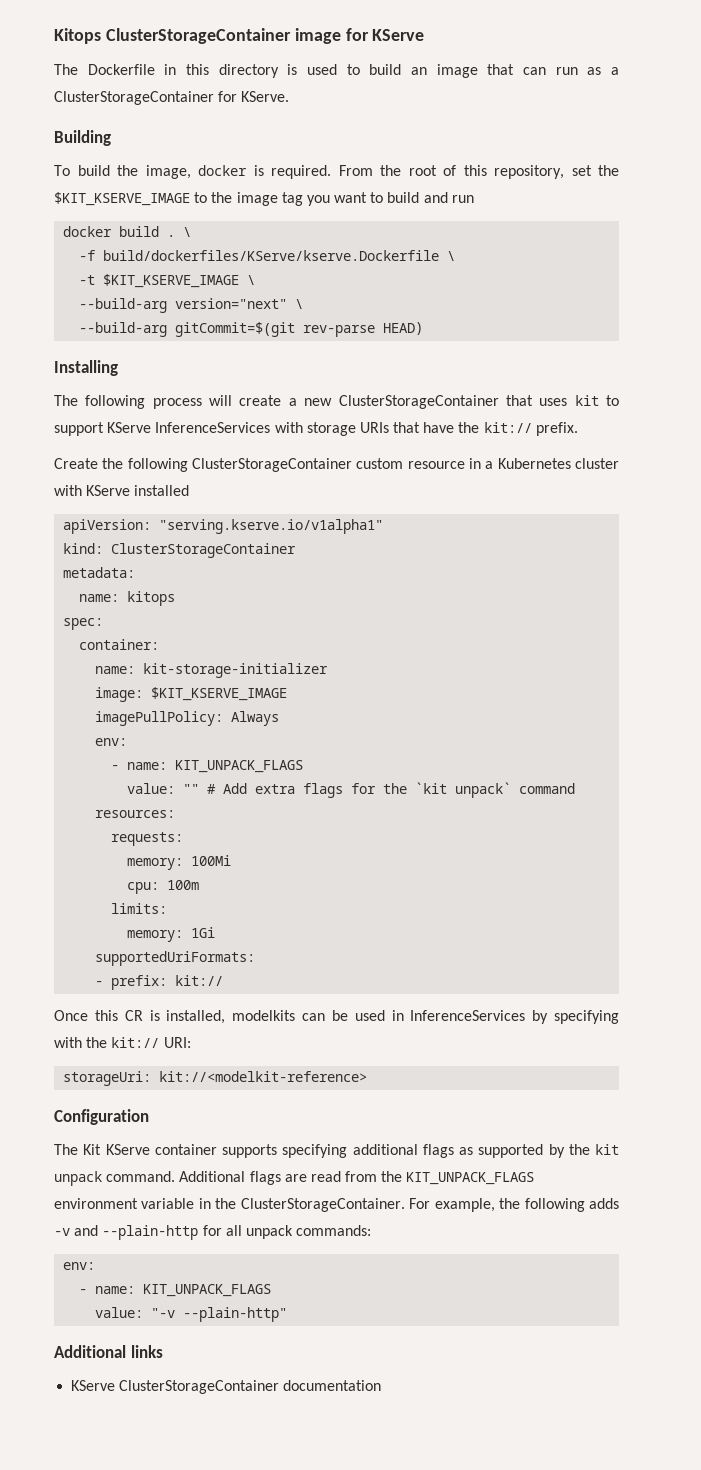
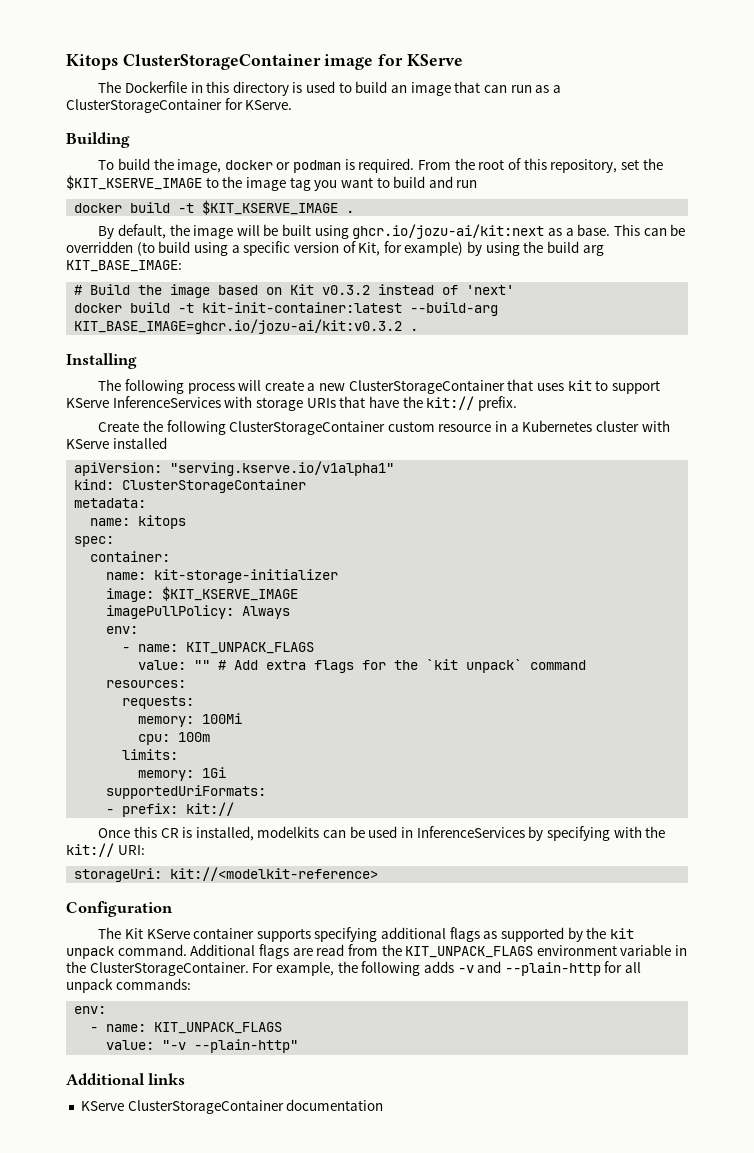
(247, 170) none -> [276,160,342,173] or podman
[167,227,192,237] [79,250,456,261] [79,274,256,288] [79,298,304,313] [79,322,424,337] . \ // -f build/dockerfiles/KServe/kserve.Dockerfile \ // -t $KIT_KSERVE_IMAGE \ // --build-arg version="next" \ // --build-arg gitCommit=$(git rev-parse HEAD) -> [178,200,355,215] [98,224,686,239] [66,241,604,256] [66,260,182,272] [74,284,515,298] [74,302,499,316] [74,319,419,334] -t $KIT_KSERVE_IMAGE . // By default, the image will be built using ghcr.io/jozu-ai/kit:next as a base. This can be overridden (to build using a specific version of Kit, for example) by using the build arg KIT_BASE_IMAGE: // # Build the image based on Kit v0.3.2 instead of 'next' // docker build -t kit-init-container:latest --build-arg KIT_BASE_IMAGE=ghcr.io/jozu-ai/kit:v0.3.2 .

